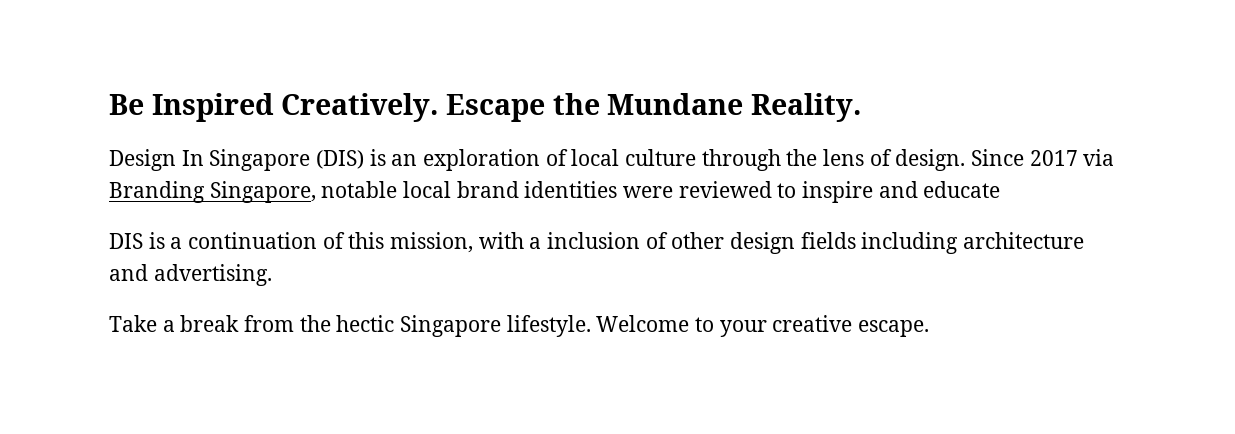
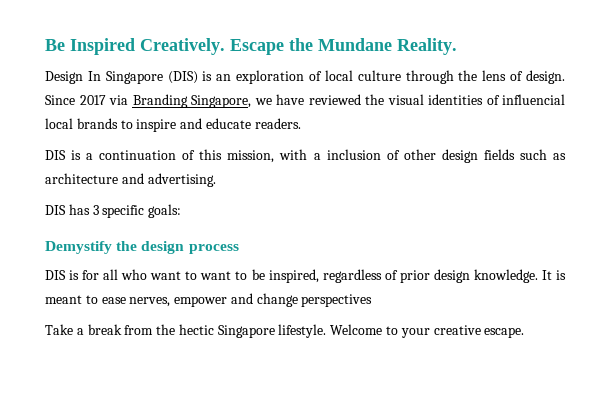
[321,181,772,198] notable local brand identities were reviewed -> [254,94,565,105] [45,118,118,129] we have reviewed the visual identities of influencial local brands
(1001, 189) none -> [254,118,301,129] readers.
[861,232,959,254] including -> [519,149,566,160] such as
(272, 275) none -> [45,204,182,218] [45,241,239,254] [45,269,566,283] [45,293,373,307] // DIS has 3 specific goals: // Demystify the design process // DIS is for all who want to want to be inspired, regardless of prior design knowledge. It is meant to ease nerves, empower and change perspectives

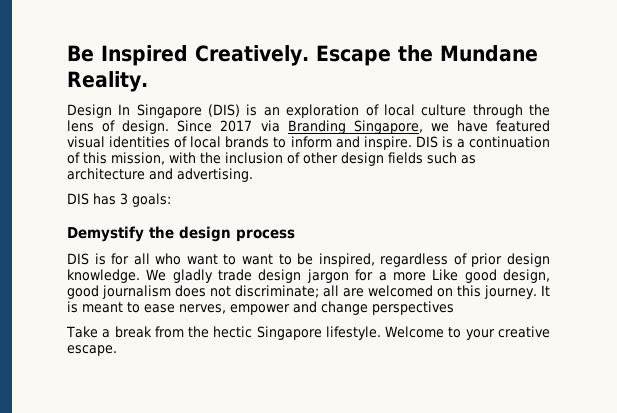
[308,94,384,105] reviewed the -> [496,120,551,132] featured
[502,94,565,105] influencial -> (188, 142) none
[136,118,301,132] inspire and educate readers. // -> [290,136,412,150] inform and inspire.
[313,153,321,160] a -> [200,152,221,164] the
[102,205,145,218] specific -> (128, 199) none
(538, 276) none -> [146,269,551,283] [67,285,538,299] We gladly trade design jargon for a more Like good design, good journalism does not discriminate; all are welcomed on this journey.

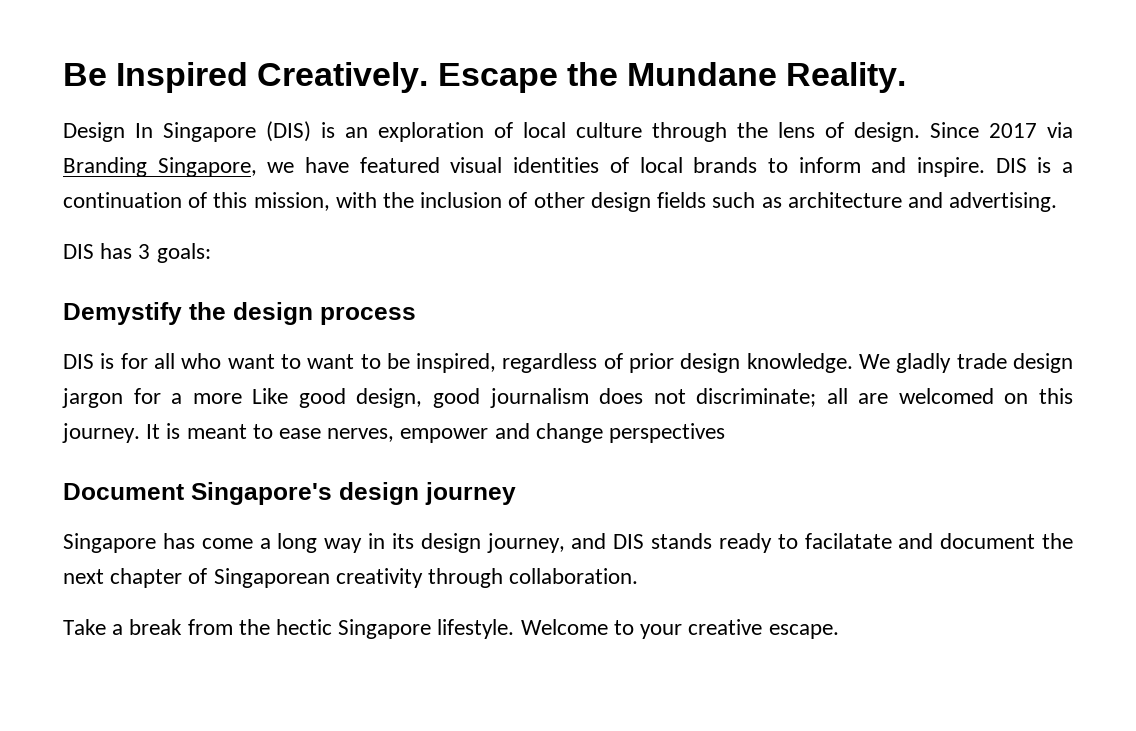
(454, 308) none -> [63,482,516,505] [63,533,1074,553] [63,568,639,588] // Document Singapore's design journey // Singapore has come a long way in its design journey, and DIS stands ready to facilatate and document the next chapter of Singaporean creativity through collaboration.

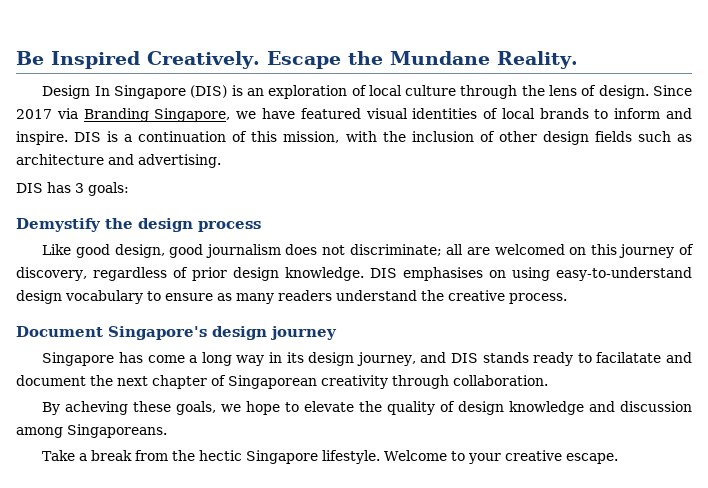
[63,353,1073,373] [62,388,242,408] DIS is for all who want to want to be inspired, regardless of prior design knowledge. We gladly trade design jargon for a more -> (261, 226) none
[62,423,726,443] journey. It is meant to ease nerves, empower and change perspectives -> [619,244,694,258] [16,267,692,281] [16,290,567,304] journey of discovery, regardless of prior design knowledge. DIS emphasises on using easy-to-understand design vocabulary to ensure as many readers understand the creative process.
(639, 576) none -> [42,401,692,415] [16,424,167,438] // By acheving these goals, we hope to elevate the quality of design knowledge and discussion among Singaporeans.

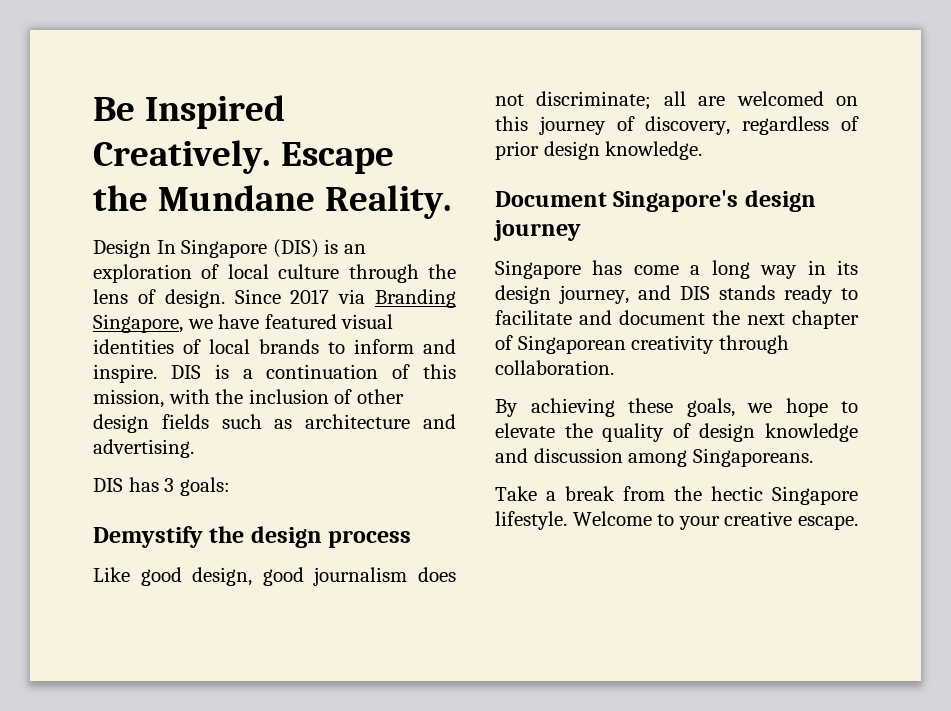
[369,267,692,281] [16,290,567,304] DIS emphasises on using easy-to-understand design vocabulary to ensure as many readers understand the creative process. -> (703, 150) none
[596,352,662,363] facilatate -> [495,310,572,325] facilitate
[65,401,129,415] acheving -> [530,398,615,417] achieving

